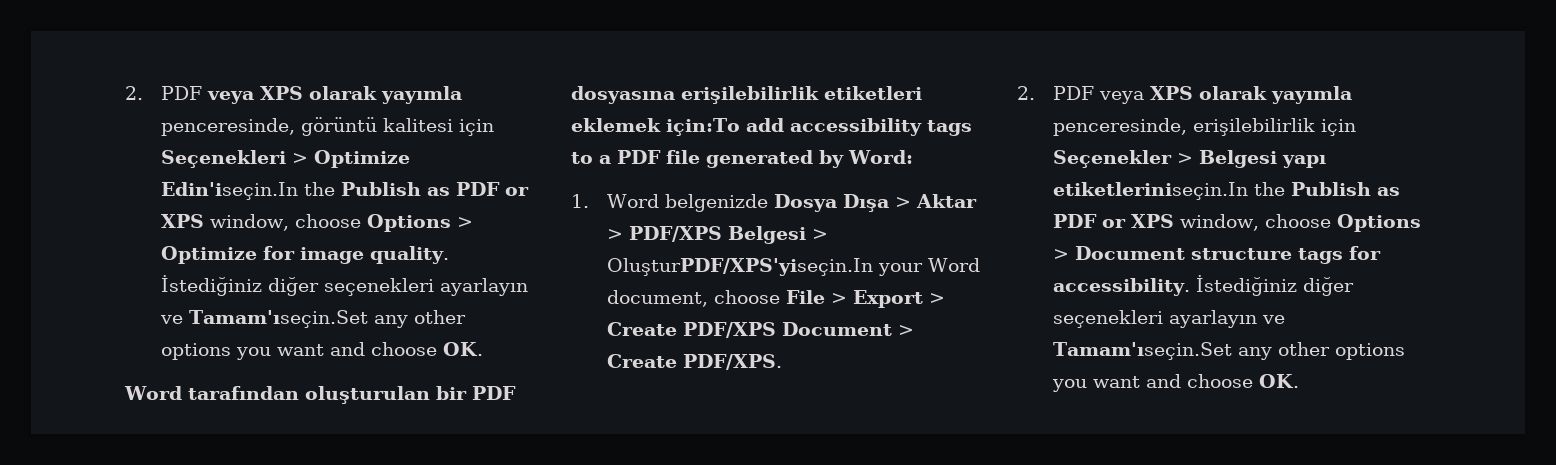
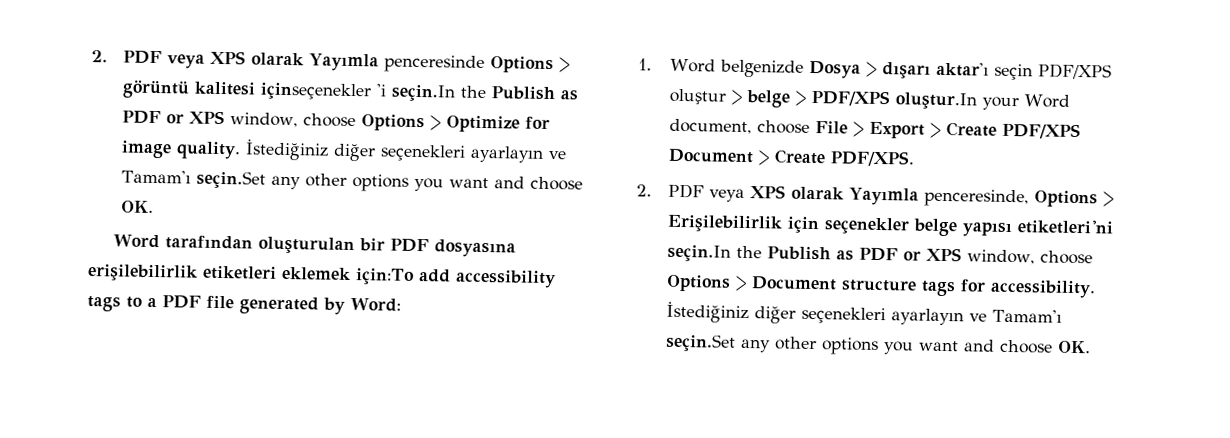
[125,86,463,104] [161,117,495,136] [161,150,411,168] [161,182,299,200] 2. PDF veya XPS olarak yayımla penceresinde, görüntü kalitesi için Seçenekleri > Optimize Edin'iseçin.In -> [91,50,571,74] [122,79,457,102] 2. PDF veya XPS olarak Yayımla penceresinde Options > görüntü kalitesi içinseçenekler 'i seçin.In
[189,310,369,328] Tamam'ıseçin.Set -> [121,169,267,189] Tamam'ı seçin.Set
[843,194,978,212] [607,226,829,244] [607,258,874,276] Dışa > Aktar > PDF/XPS Belgesi > OluşturPDF/XPS'yiseçin.In -> [866,61,1113,81] [669,88,978,110] > dışarı aktar'ı seçin PDF/XPS oluştur > belge > PDF/XPS oluştur.In
[1271,86,1353,104] [1053,118,1357,136] [1053,150,1327,168] [1053,182,1249,200] yayımla penceresinde, erişilebilirlik için Seçenekler > Belgesi yapı etiketleriniseçin.In -> [849,187,1115,208] [667,214,1115,238] [667,244,732,262] Yayımla penceresinde, Options > Erişilebilirlik için seçenekler belge yapısı etiketleri'ni seçin.In
[1053,342,1233,360] Tamam'ıseçin.Set -> [992,308,1063,323] [666,333,737,352] Tamam'ı seçin.Set

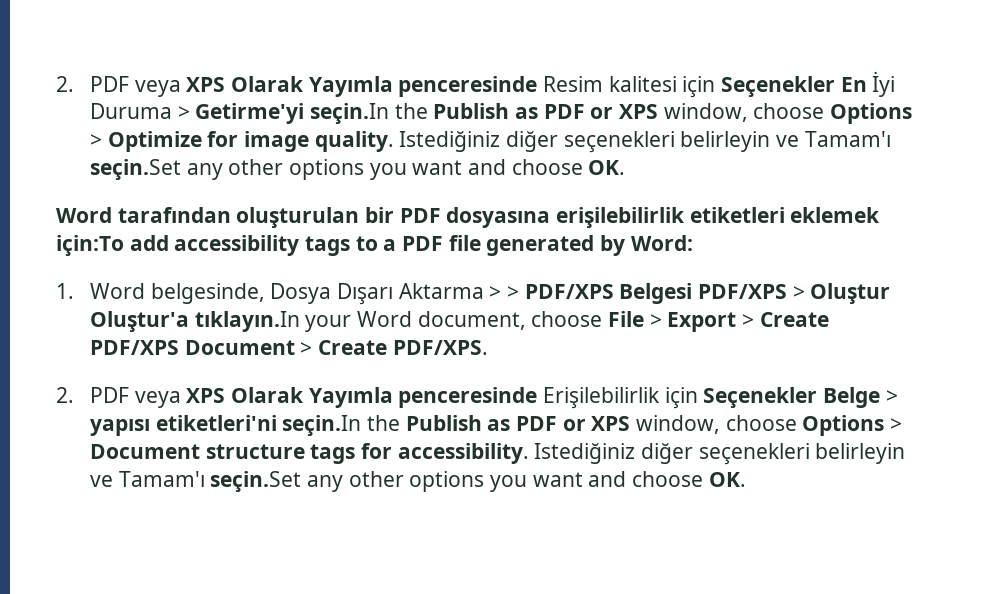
[91,50,571,74] [122,79,388,101] 2. PDF veya XPS olarak Yayımla penceresinde Options > görüntü kalitesi içinseçenekler 'i -> [56,71,896,98] [90,103,305,124] 2. PDF veya XPS Olarak Yayımla penceresinde Resim kalitesi için Seçenekler En İyi Duruma > Getirme'yi
[245,139,545,163] İstediğiniz diğer seçenekleri ayarlayın -> [399,131,771,153] Istediğiniz diğer seçenekleri belirleyin
[720,59,1113,81] [669,88,978,110] belgenizde Dosya > dışarı aktar'ı seçin PDF/XPS oluştur > belge > PDF/XPS oluştur.In -> [150,283,891,305] [90,311,300,332] belgesinde, Dosya Dışarı Aktarma > > PDF/XPS Belgesi PDF/XPS > Oluştur Oluştur'a tıklayın.In
[791,186,1115,208] [667,214,959,237] olarak Yayımla penceresinde, Options > Erişilebilirlik için seçenekler belge -> [231,387,898,409] Olarak Yayımla penceresinde Erişilebilirlik için Seçenekler Belge >
[666,301,965,326] İstediğiniz diğer seçenekleri ayarlayın -> [534,443,906,465] Istediğiniz diğer seçenekleri belirleyin

